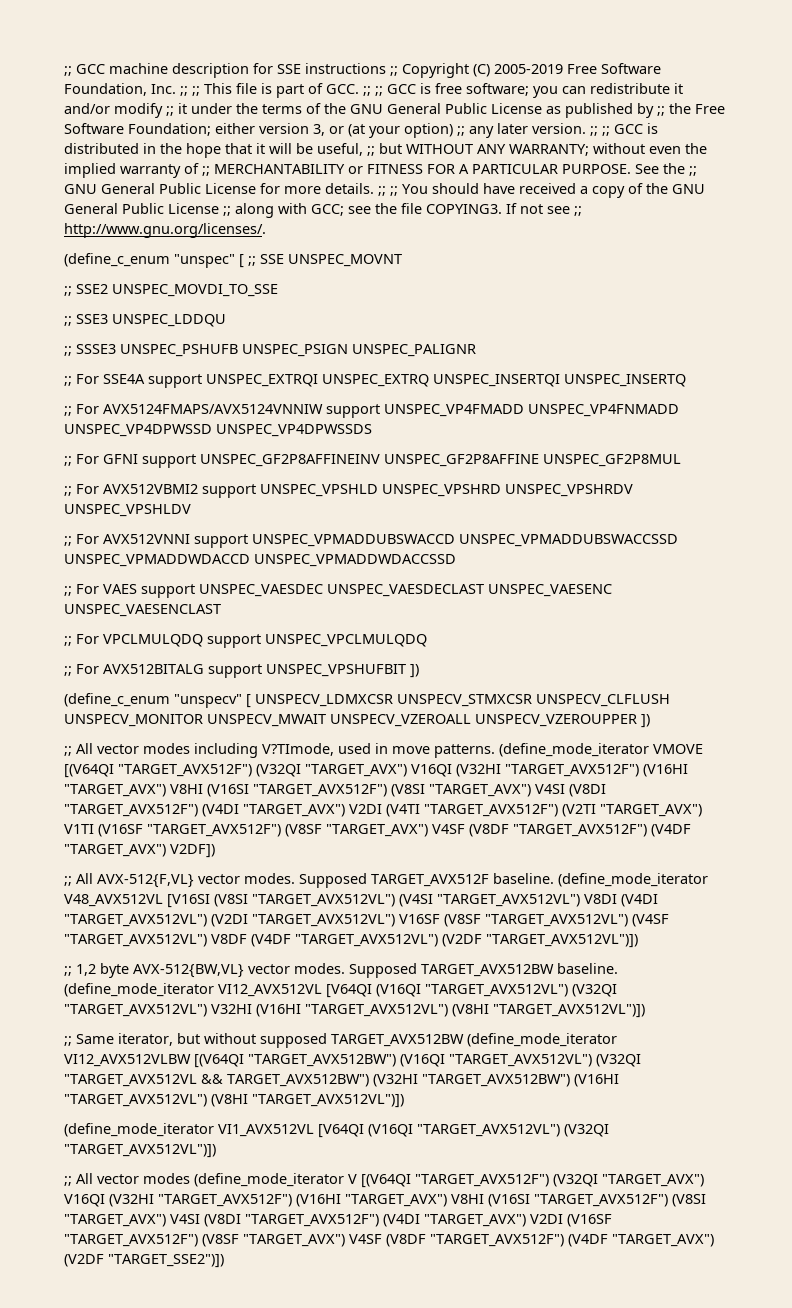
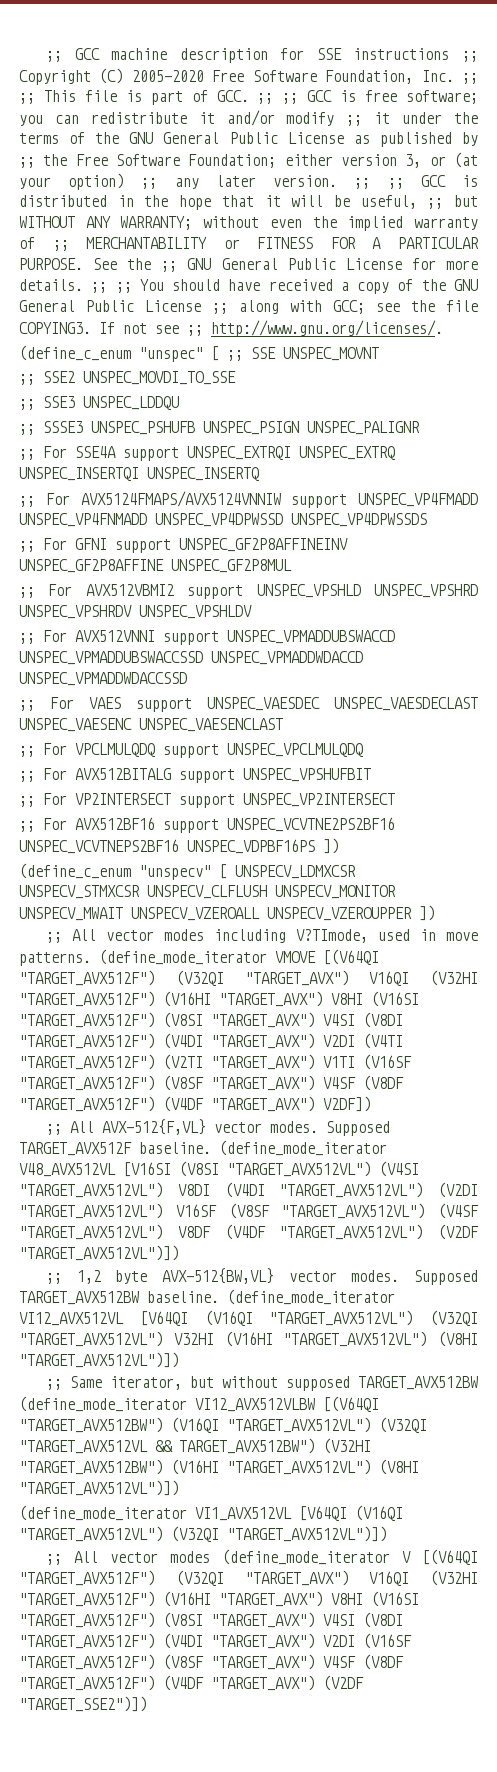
[494,64,563,74] 2005-2019 -> [131,70,204,82] 2005-2020
(406, 670) none -> [19,793,395,808] [19,817,395,833] [19,839,315,854] // ;; For VP2INTERSECT support UNSPEC_VP2INTERSECT // ;; For AVX512BF16 support UNSPEC_VCVTNE2PS2BF16 UNSPEC_VCVTNEPS2BF16 UNSPEC_VDPBF16PS

